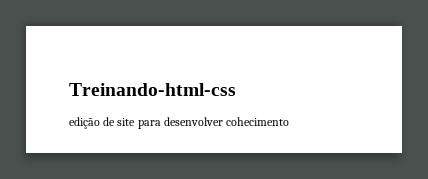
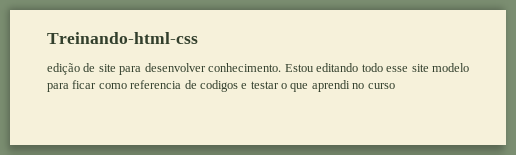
[226,117,290,126] cohecimento -> [208,63,469,72] [47,80,395,92] conhecimento. Estou editando todo esse site modelo para ficar como referencia de codigos e testar o que aprendi no curso

